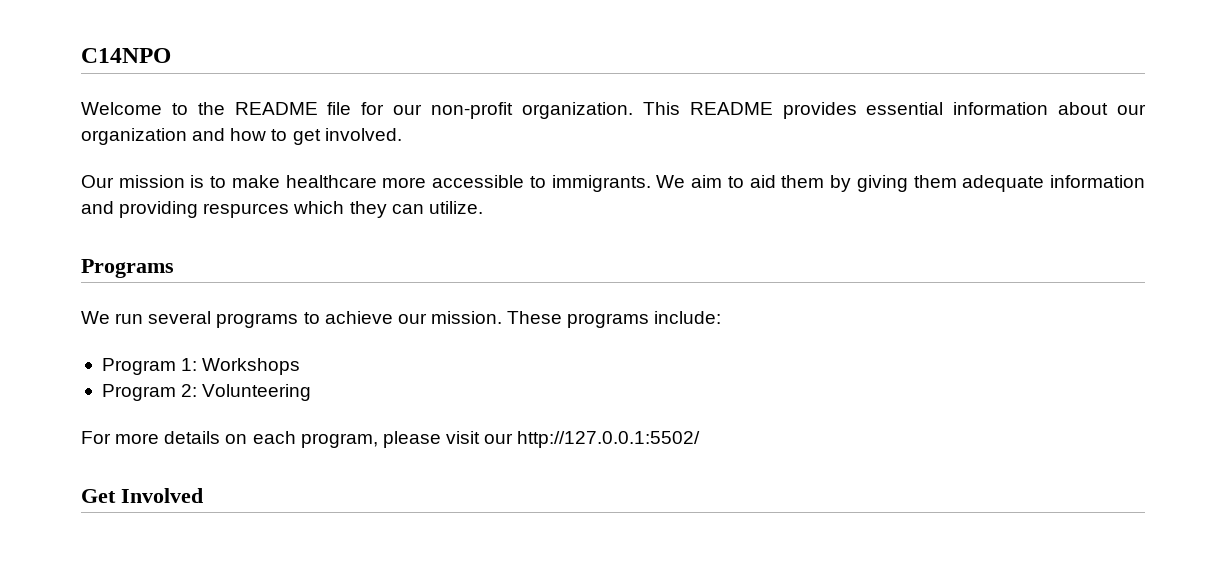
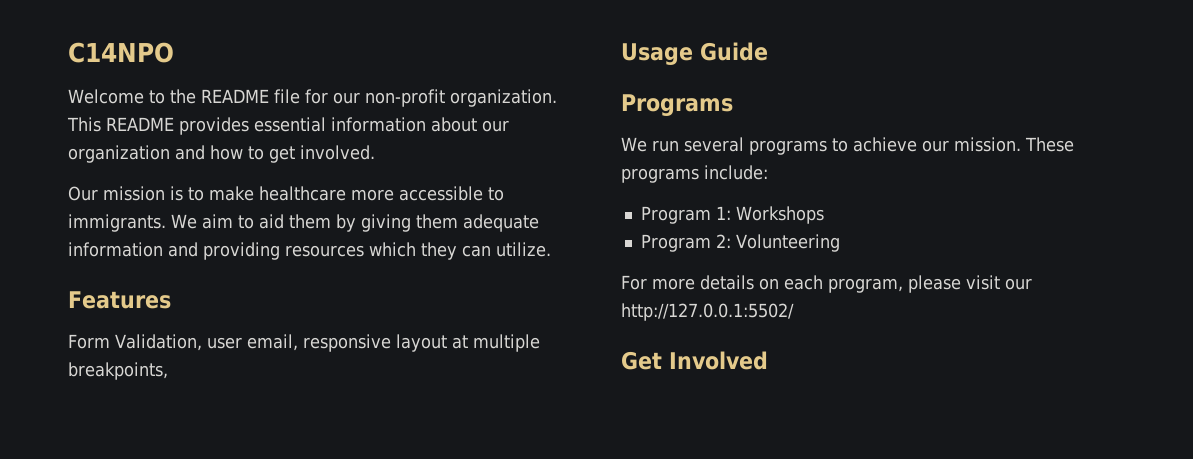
[203,203,290,218] respurces -> [285,245,364,257] resources
(483, 207) none -> [68,291,171,309] [68,334,540,352] [68,362,168,380] [621,42,768,65] // Features // Form Validation, user email, responsive layout at multiple breakpoints, // Usage Guide

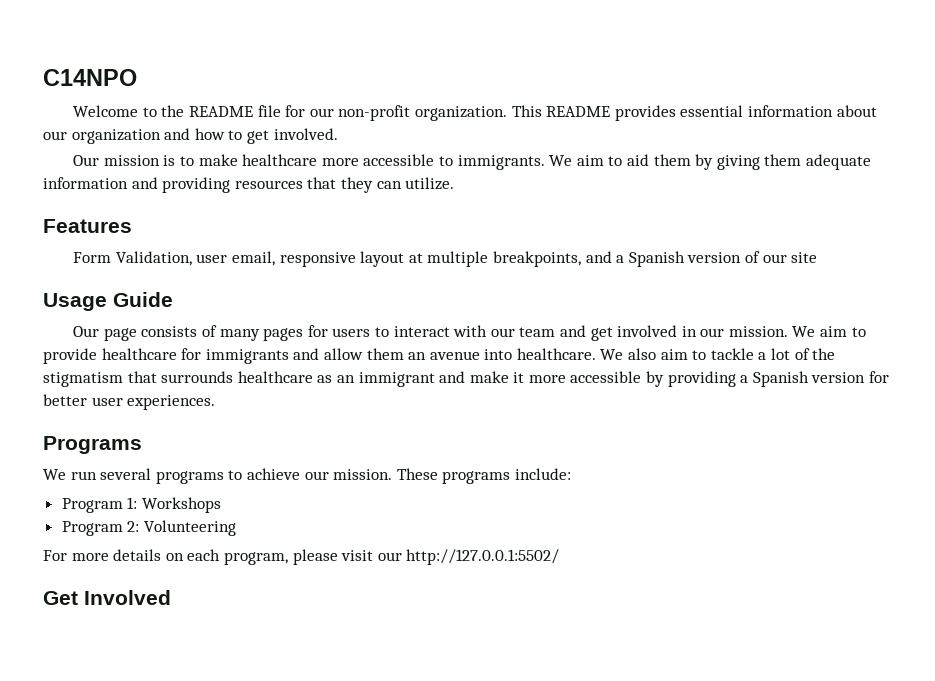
[369,242,416,257] which -> [307,177,337,189] that
[621,42,768,65] // Usage Guide -> [585,251,818,267] [43,292,173,311] [73,325,866,341] [43,348,836,364] [43,371,890,387] [43,394,216,410] and a Spanish version of our site // Usage Guide // Our page consists of many pages for users to interact with our team and get involved in our mission. We aim to provide healthcare for immigrants and allow them an avenue into healthcare. We also aim to tackle a lot of the stigmatism that surrounds healthcare as an immigrant and make it more accessible by providing a Spanish version for better user experiences.

